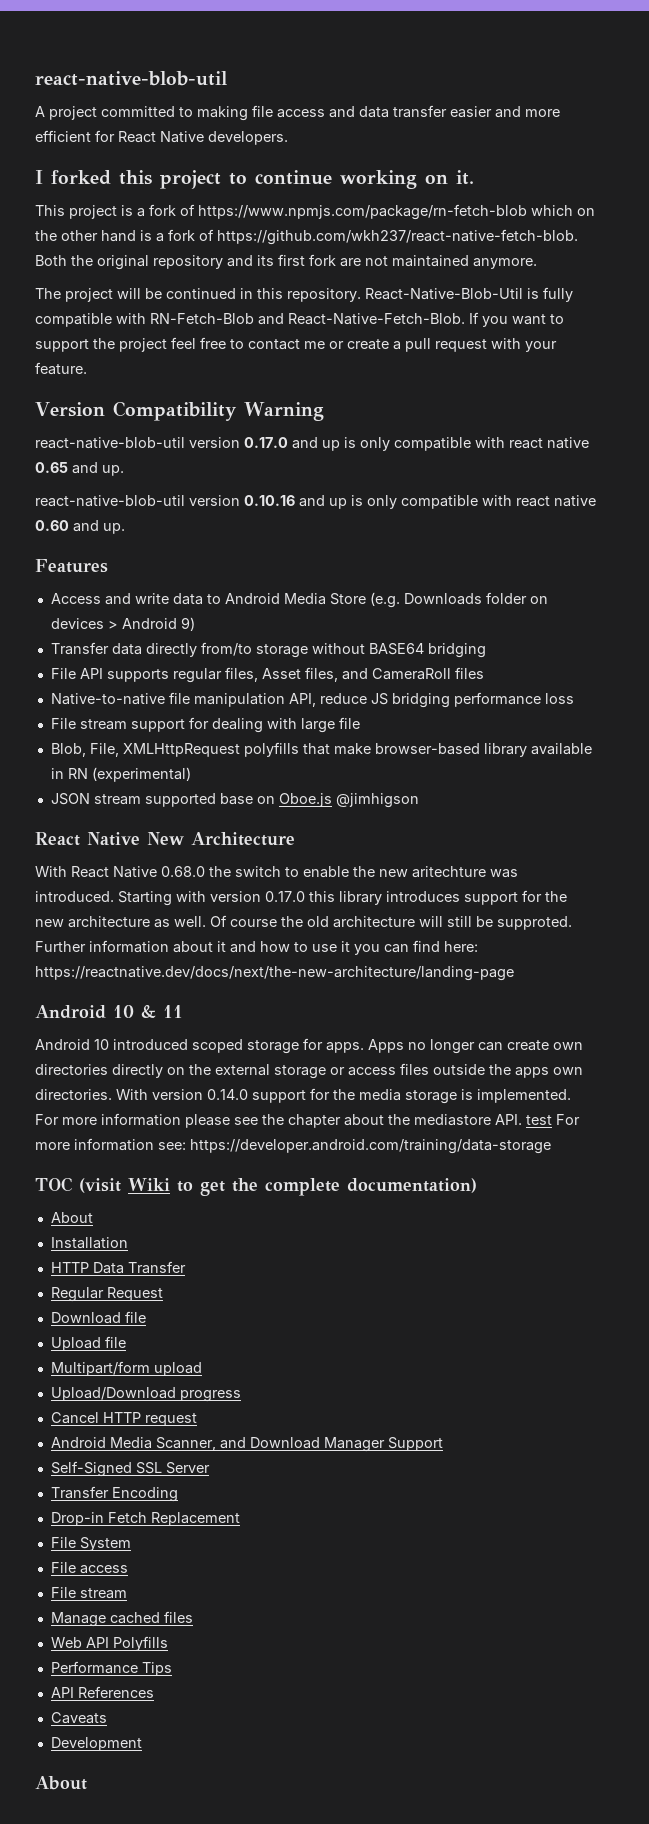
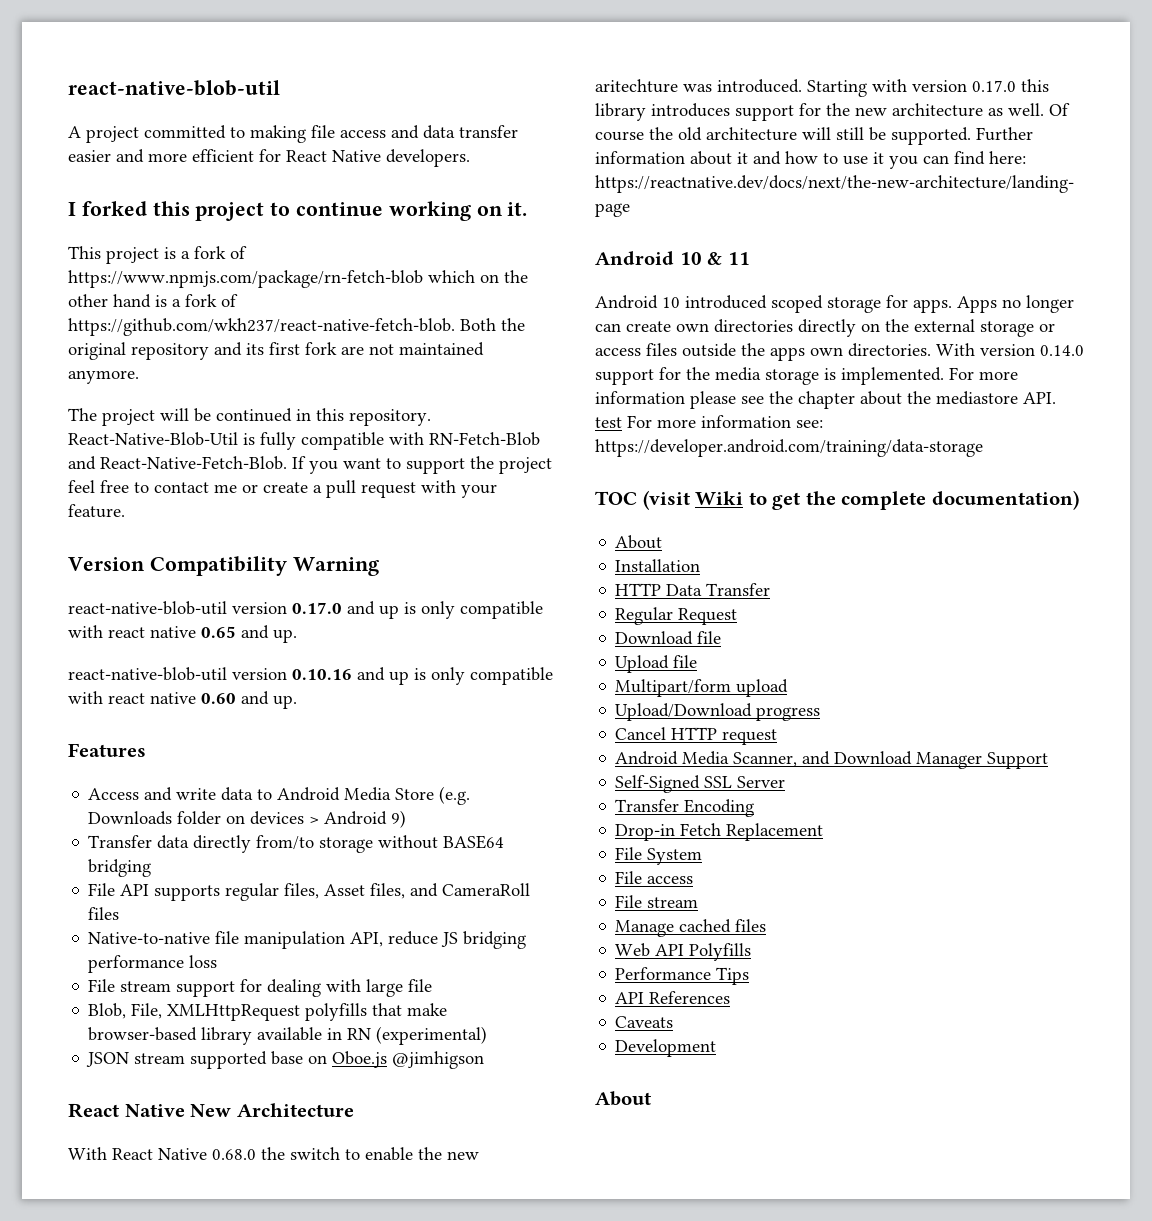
[497,916,572,930] supproted. -> [891,127,971,145] supported.

